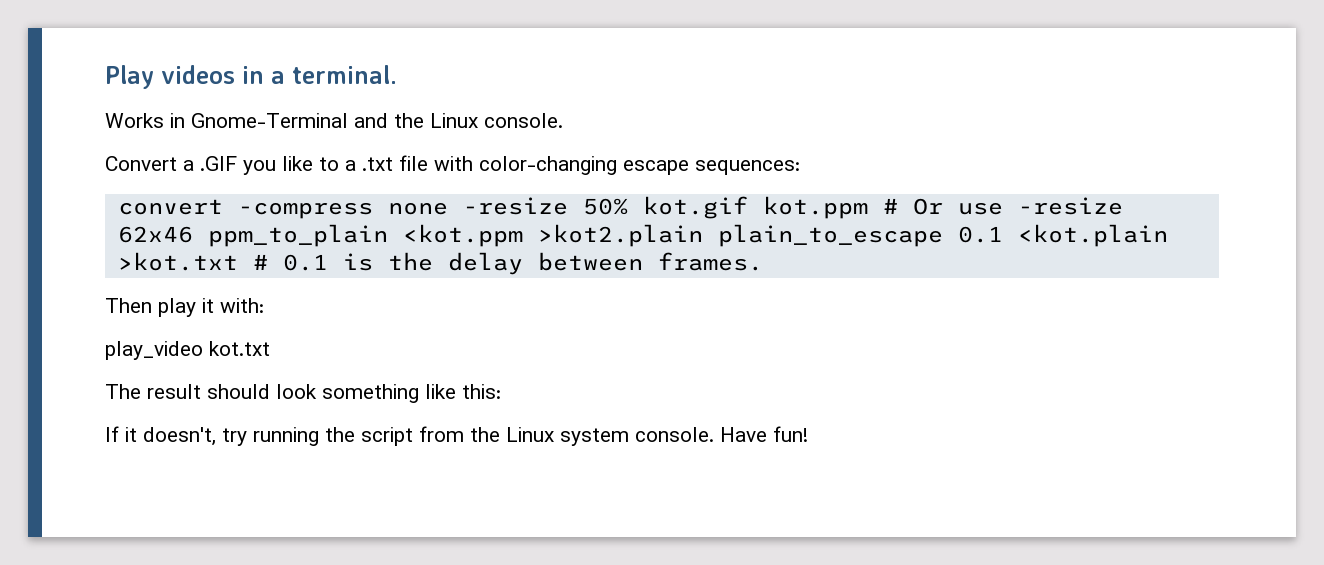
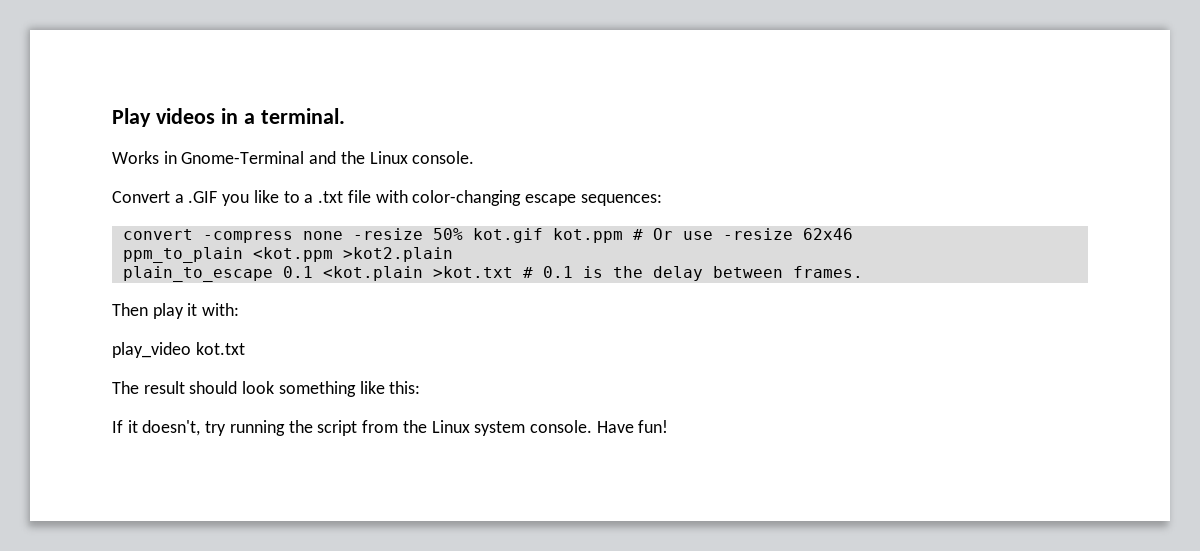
(193, 234) none -> (853, 234) //
(703, 235) none -> (453, 254) //

